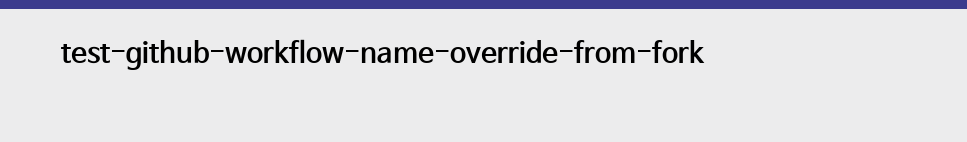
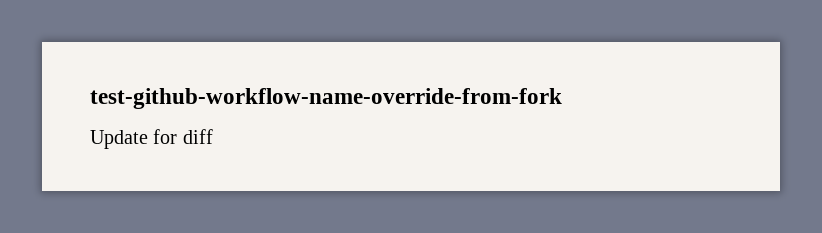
(705, 54) none -> [90,129,213,149] // Update for diff

